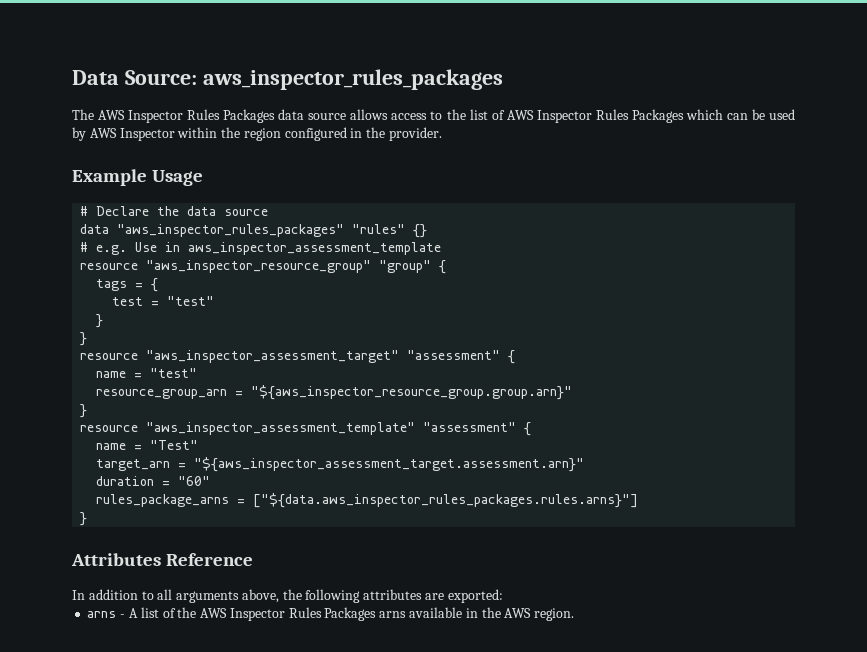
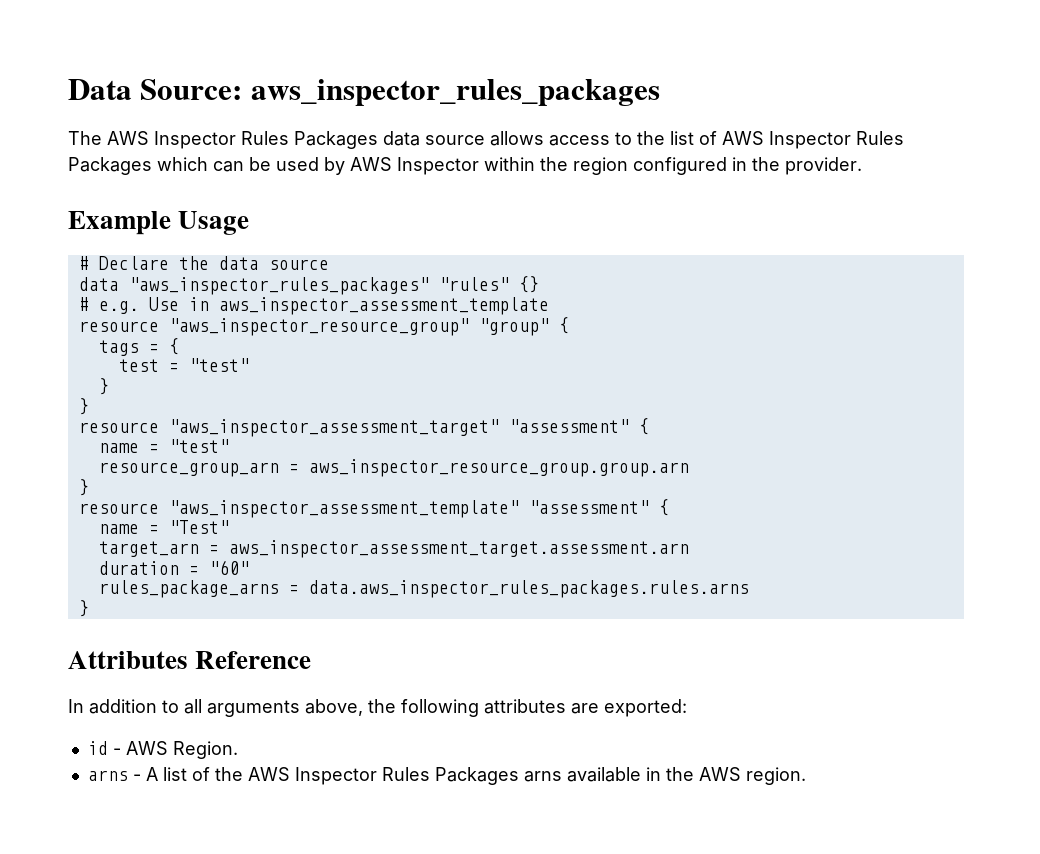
[251,385,573,400] "${aws_inspector_resource_group.group.arn}" -> [308,459,689,477] aws_inspector_resource_group.group.arn
[194,457,585,472] "${aws_inspector_assessment_target.assessment.arn}" -> [228,540,689,558] aws_inspector_assessment_target.assessment.arn
[253,493,639,508] ["${data.aws_inspector_rules_packages.rules.arns}"] -> [308,580,749,598] data.aws_inspector_rules_packages.rules.arns
(503, 596) none -> [87,741,238,759] // id - AWS Region.

